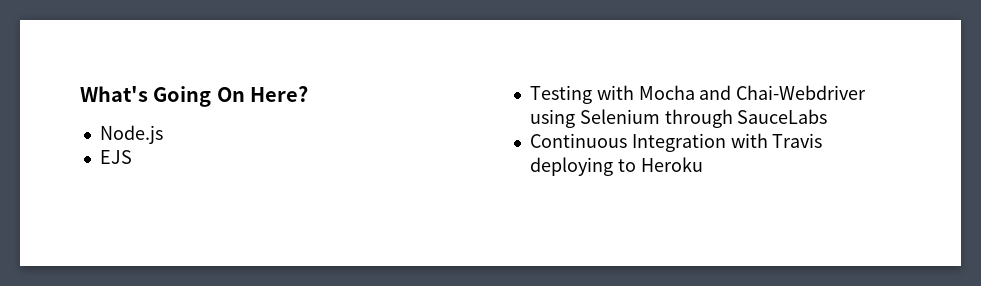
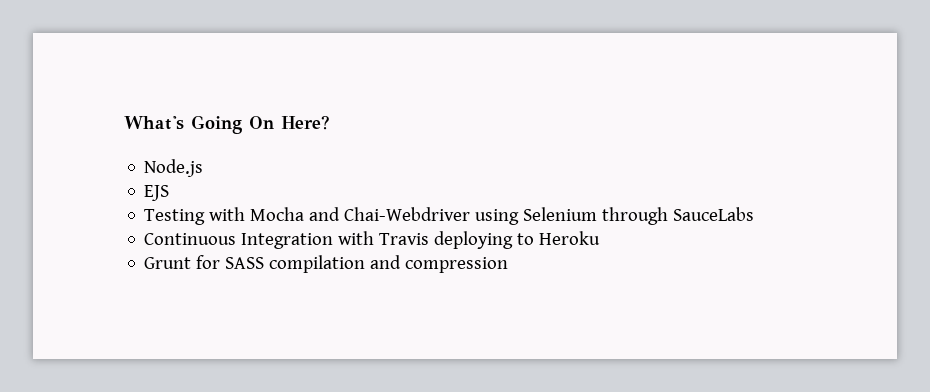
(703, 164) none -> [144,255,509,273] // Grunt for SASS compilation and compression

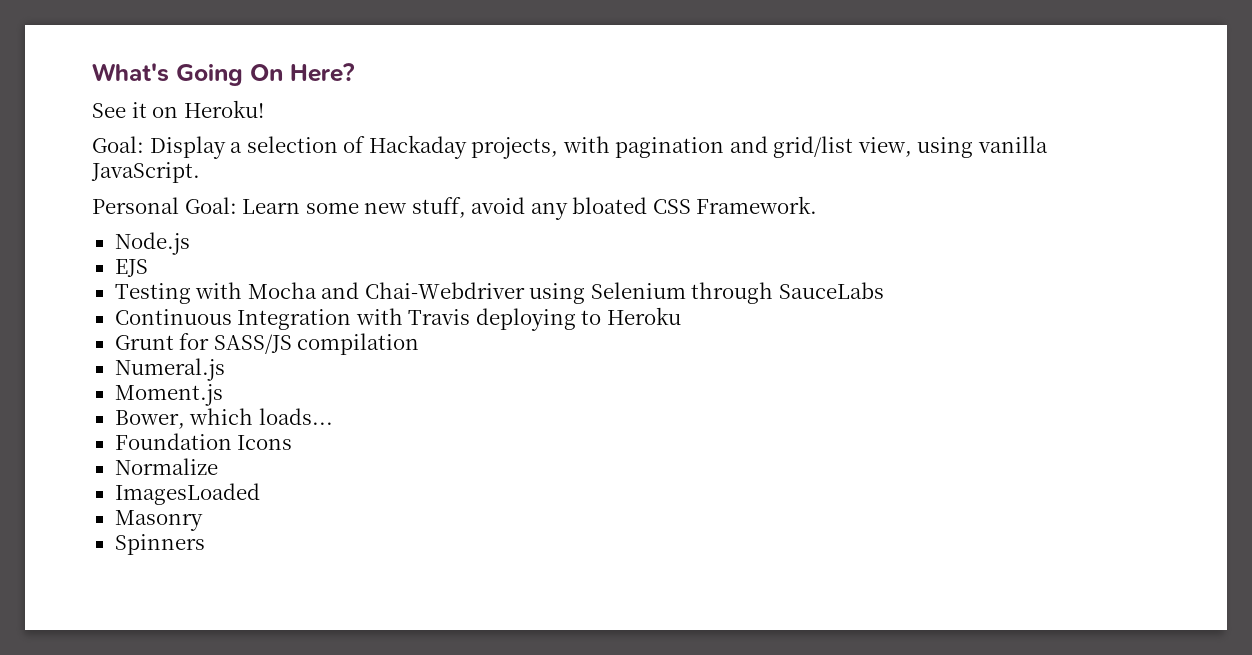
(330, 122) none -> [92,100,264,118] [92,135,1048,159] [91,162,200,183] [92,196,818,220] // See it on Heroku! // Goal: Display a selection of Hackaday projects, with pagination and grid/list view, using vanilla JavaScript. // Personal Goal: Learn some new stuff, avoid any bloated CSS Framework.
[225,257,265,269] SASS -> [213,334,292,354] SASS/JS
[370,255,509,273] and compression -> [114,358,225,381] [114,384,223,406] [114,408,333,429] [114,433,293,450] [114,458,218,475] [114,483,260,505] [114,510,203,531] [114,534,205,555] // Numeral.js // Moment.js // Bower, which loads... // Foundation Icons // Normalize // ImagesLoaded // Masonry // Spinners

